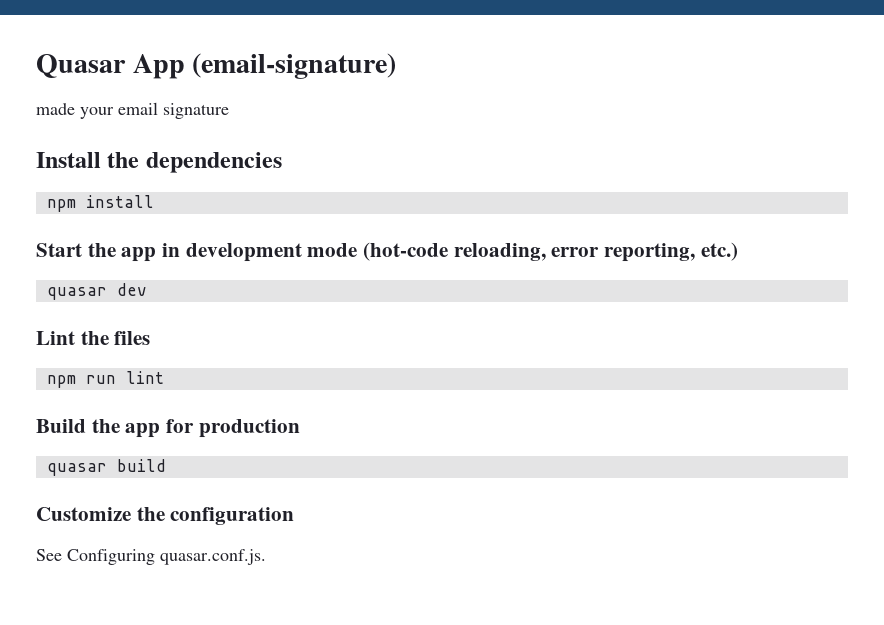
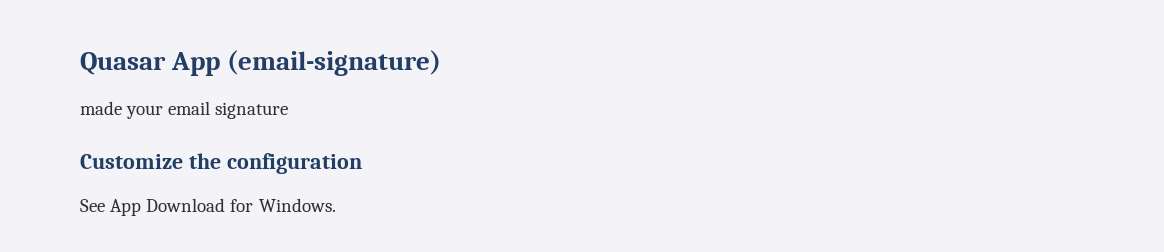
[36,152,282,173] [46,195,154,212] [36,242,738,262] [46,283,147,300] [36,331,151,345] [46,371,164,388] [36,419,300,438] [46,459,166,476] // Install the dependencies // npm install // Start the app in development mode (hot-code reloading, error reporting, etc.) // quasar dev // Lint the files // npm run lint // Build the app for production // quasar build -> (289, 110) none
[67,549,266,565] Configuring quasar.conf.js. -> [110,198,336,216] App Download for Windows.

